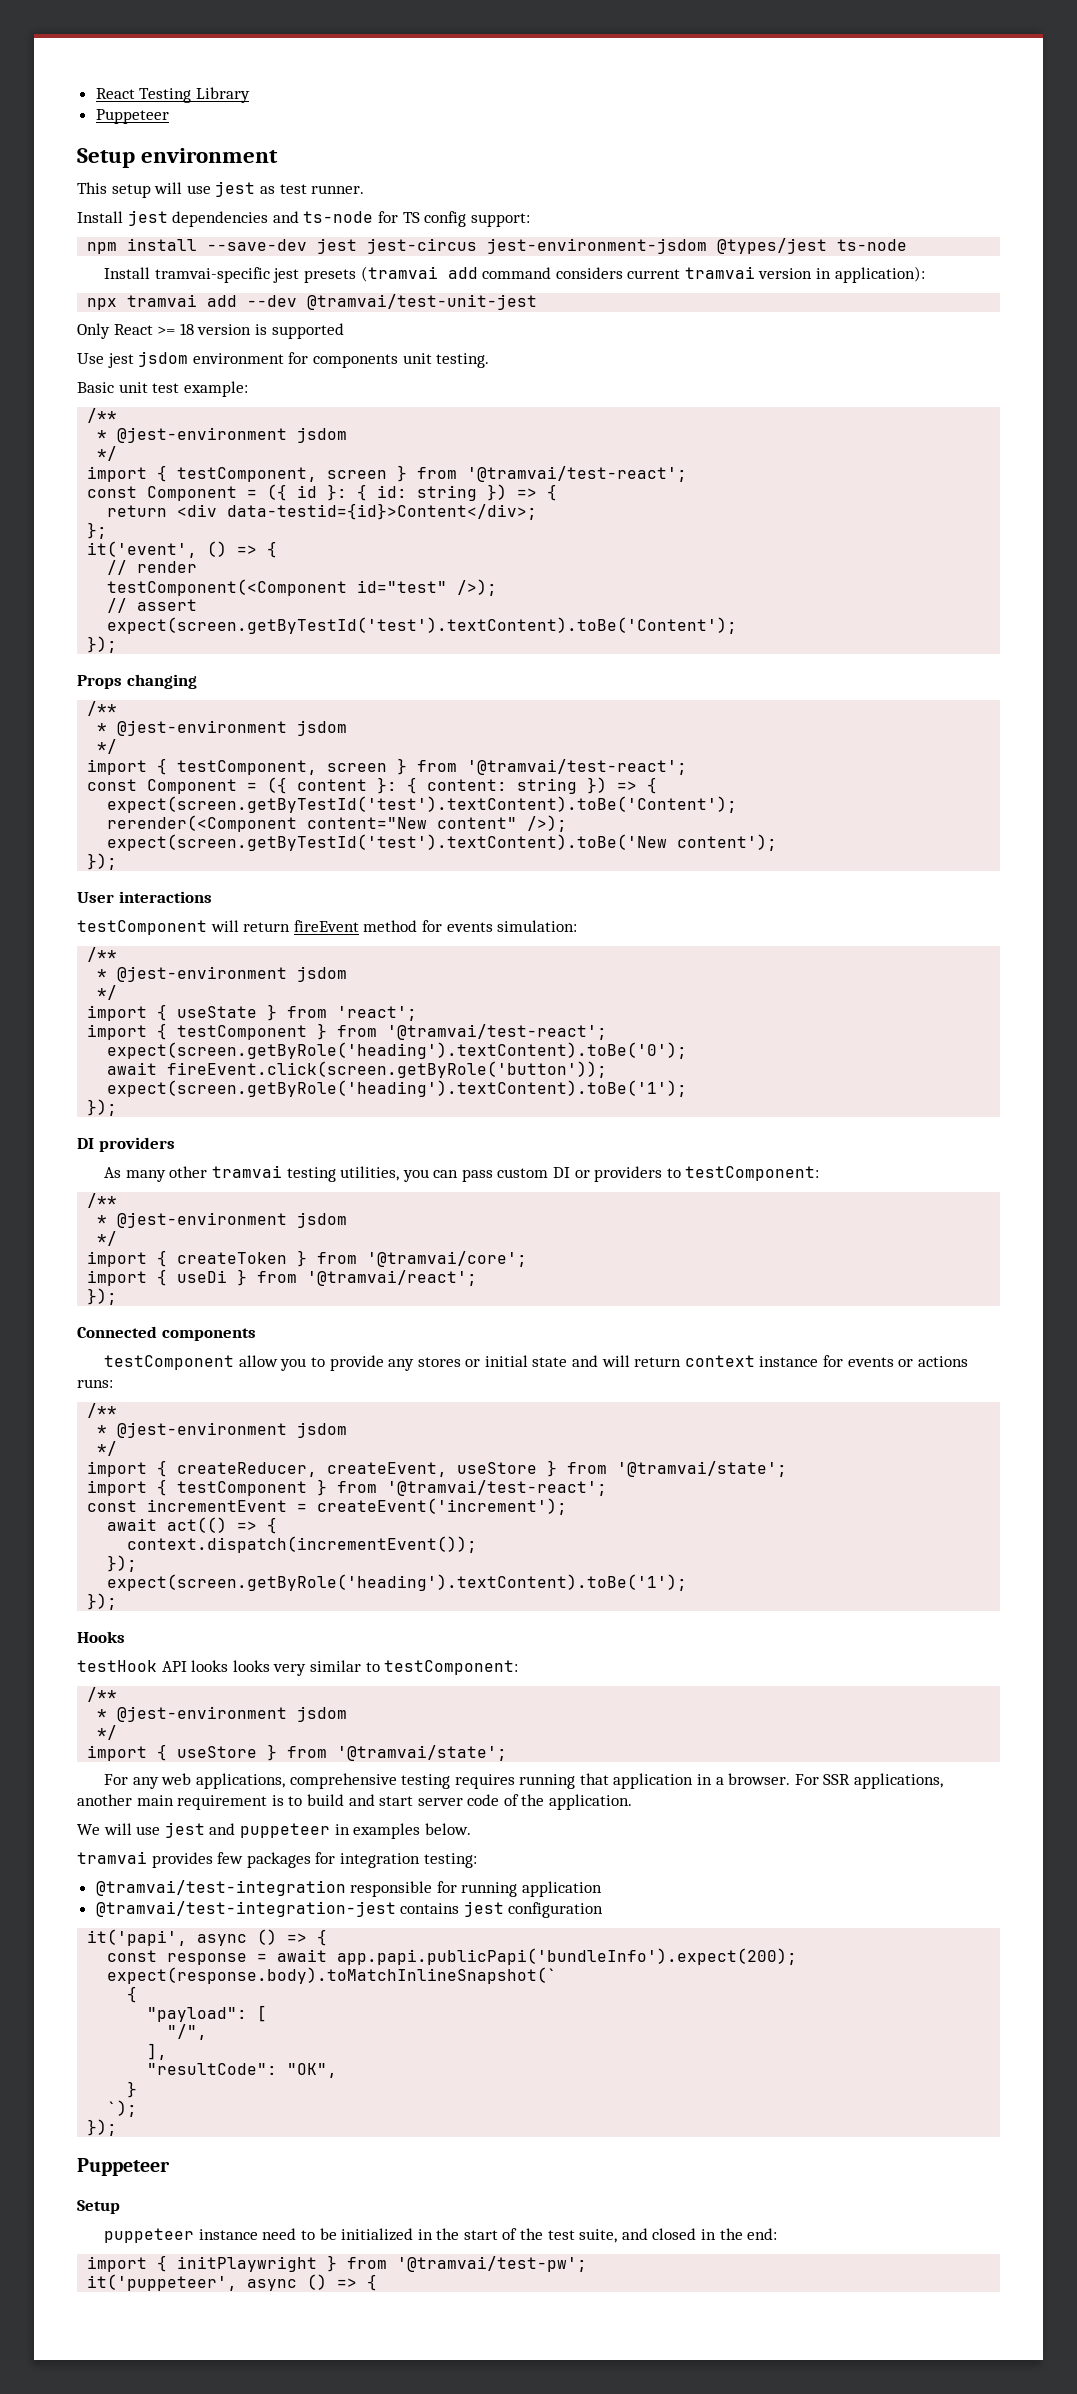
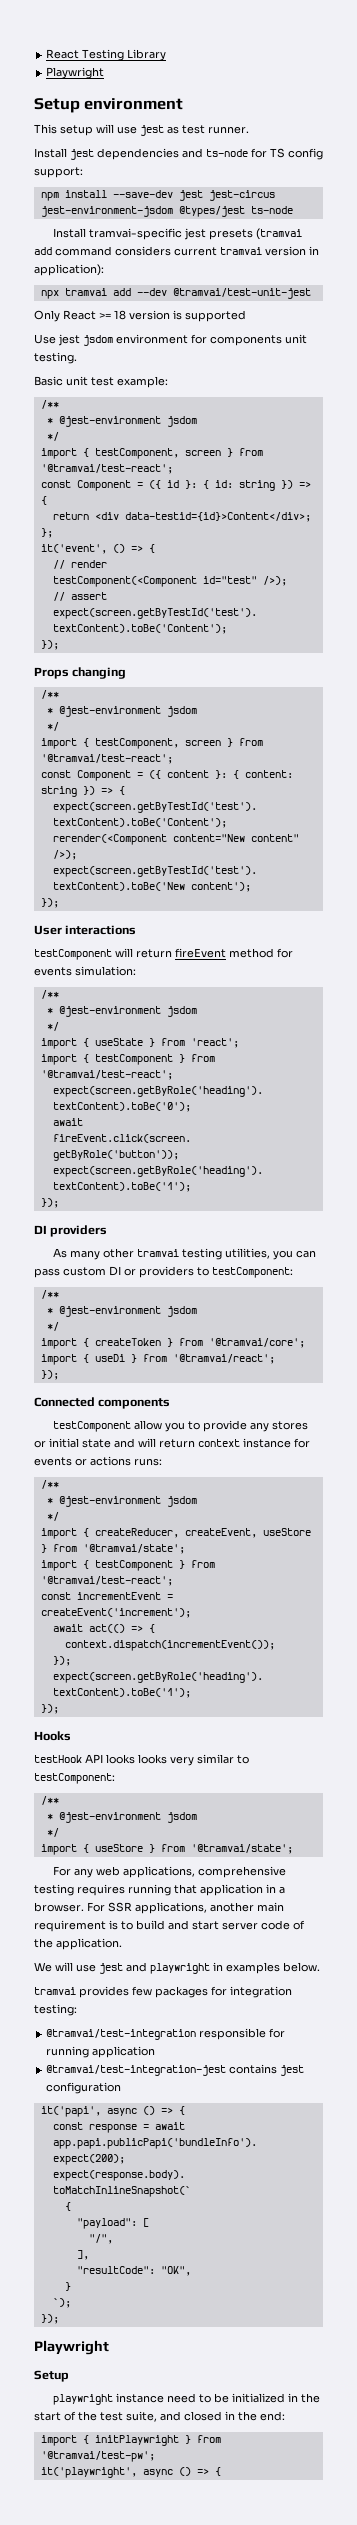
[95,109,169,124] Puppeteer -> [46,67,105,79] Playwright
[239,1823,330,1838] puppeteer -> [150,1963,210,1974] playwright
[77,2158,170,2176] Puppeteer -> [34,2340,109,2355] Playwright
[104,2228,195,2243] puppeteer -> [53,2394,114,2405] playwright
[87,2274,238,2291] it('puppeteer', -> [40,2467,137,2478] it('playwright',

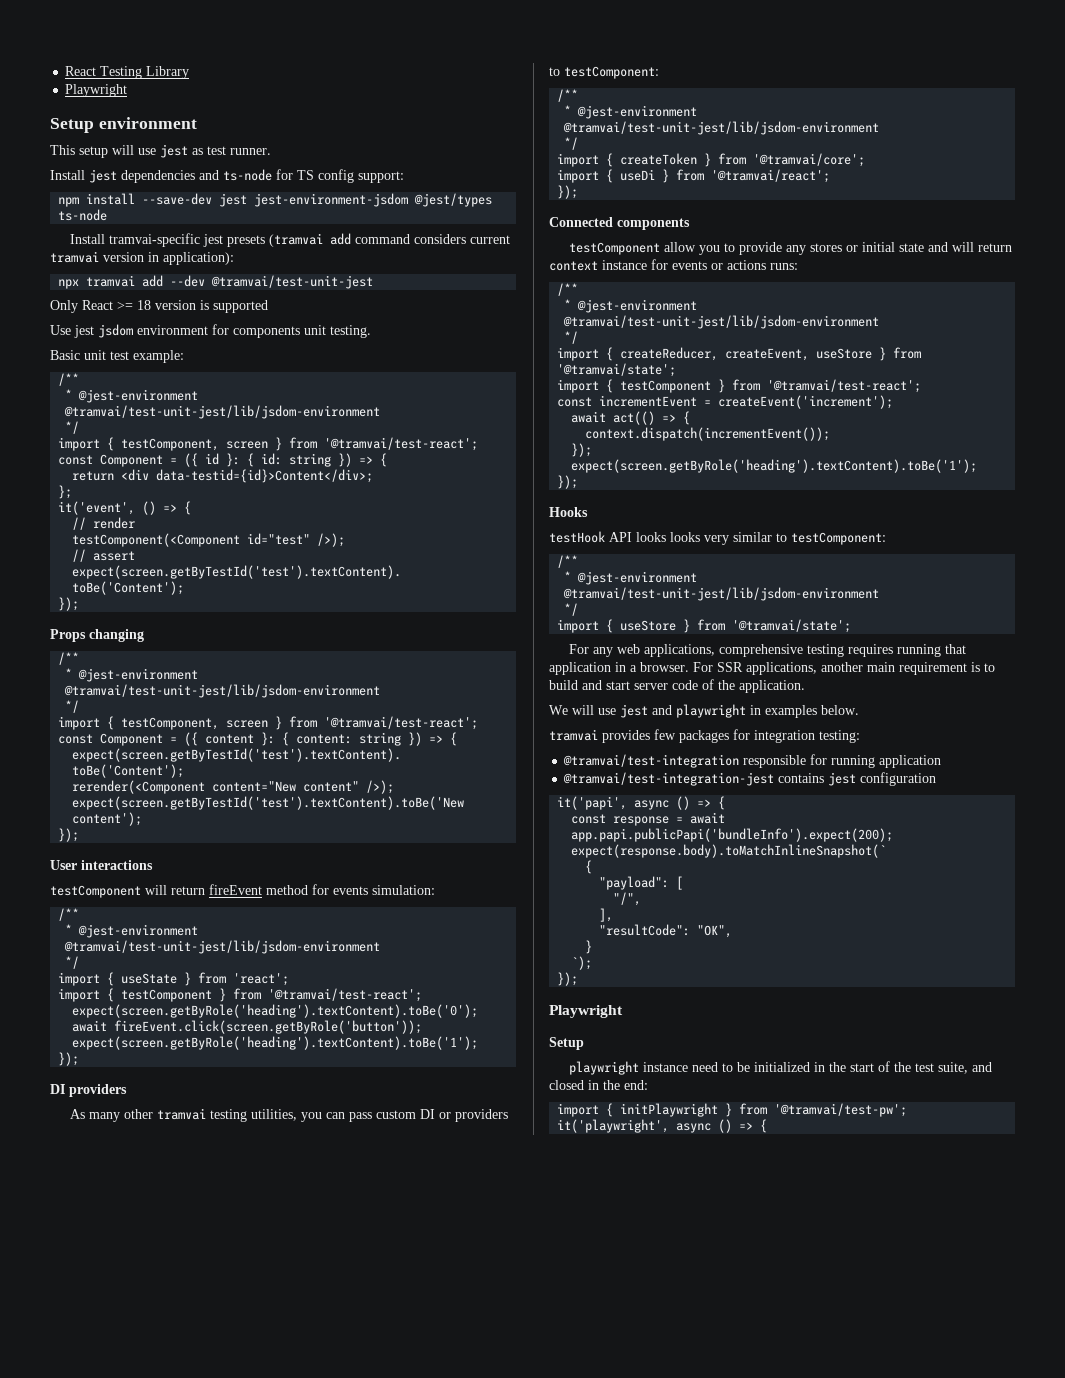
[208,190,275,201] [40,206,245,217] jest-circus jest-environment-jsdom @types/jest -> [254,193,493,207] jest-environment-jsdom @jest/types
[166,416,197,427] jsdom -> [64,405,381,419] @tramvai/test-unit-jest/lib/jsdom-environment
[166,706,197,717] jsdom -> [64,684,381,698] @tramvai/test-unit-jest/lib/jsdom-environment
[166,1006,197,1017] jsdom -> [64,940,381,954] @tramvai/test-unit-jest/lib/jsdom-environment
[166,1306,197,1317] jsdom -> [563,121,880,135] @tramvai/test-unit-jest/lib/jsdom-environment
[166,1496,197,1507] jsdom -> [563,315,880,329] @tramvai/test-unit-jest/lib/jsdom-environment
[166,1812,197,1823] jsdom -> [563,587,880,601] @tramvai/test-unit-jest/lib/jsdom-environment

